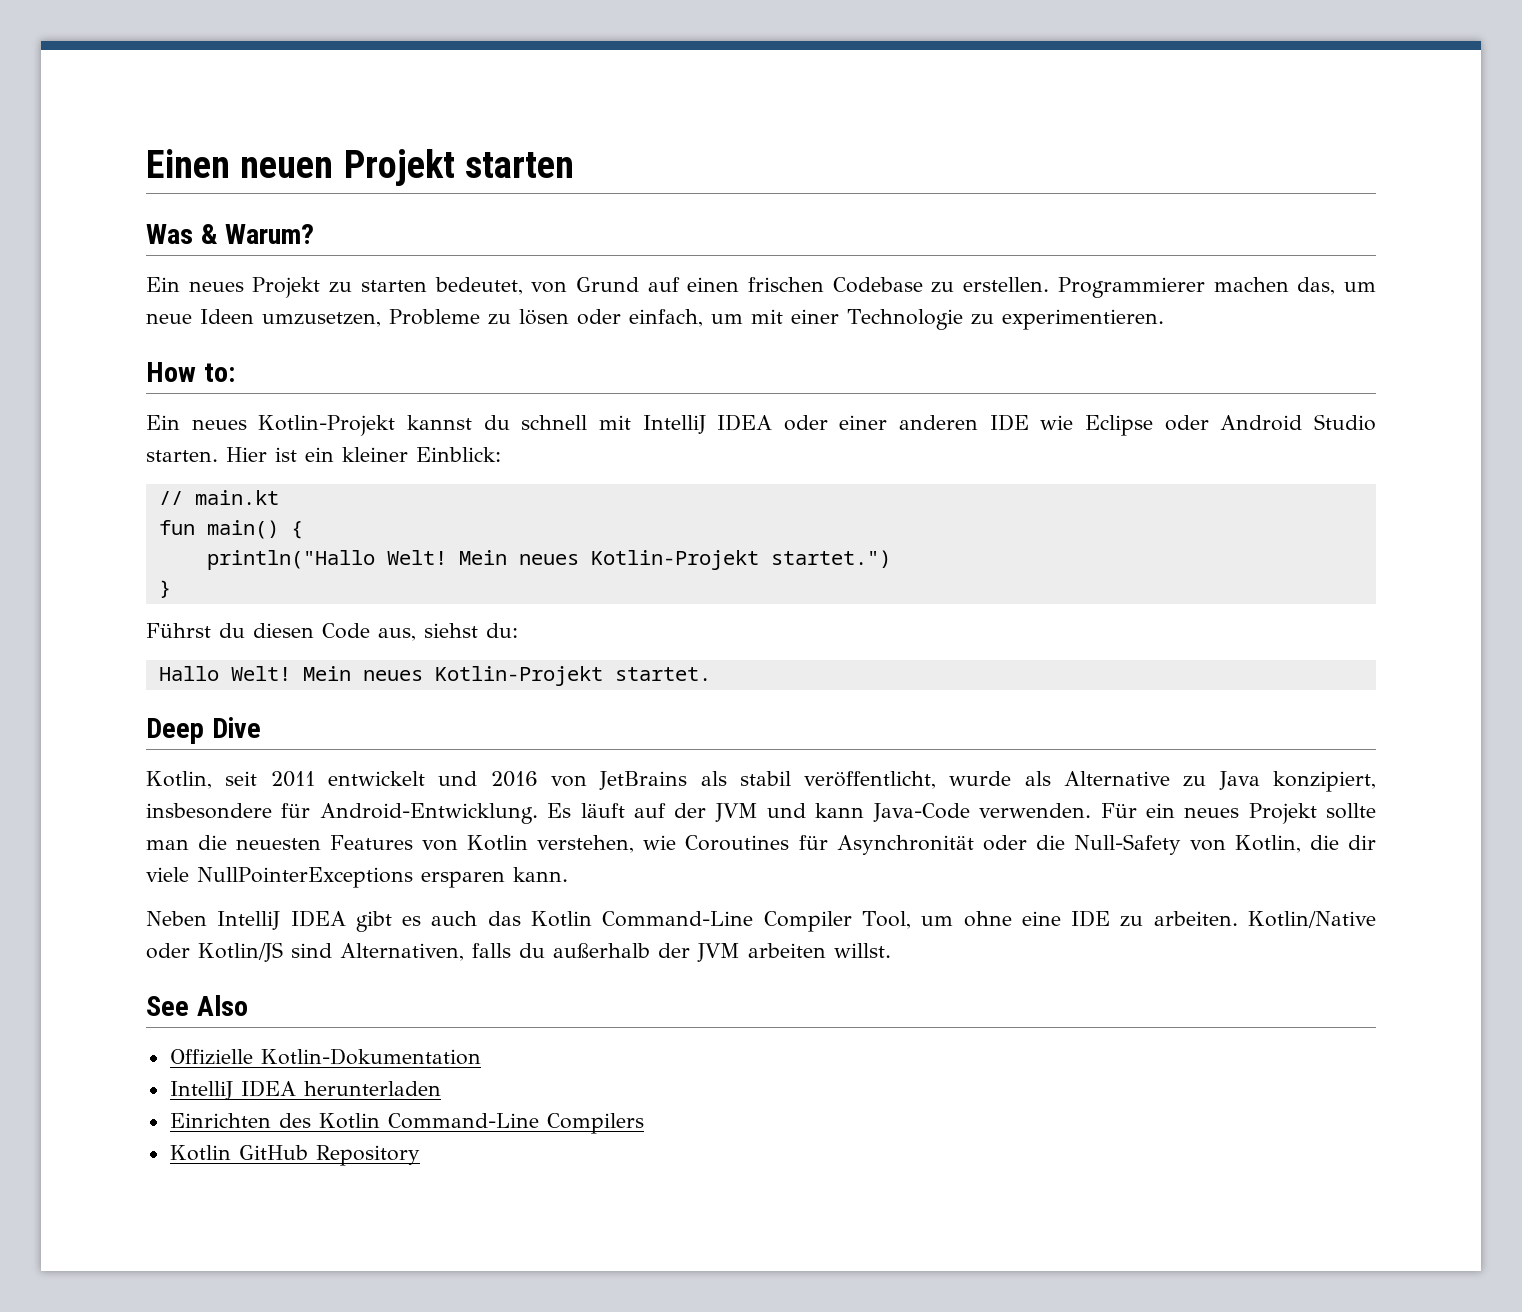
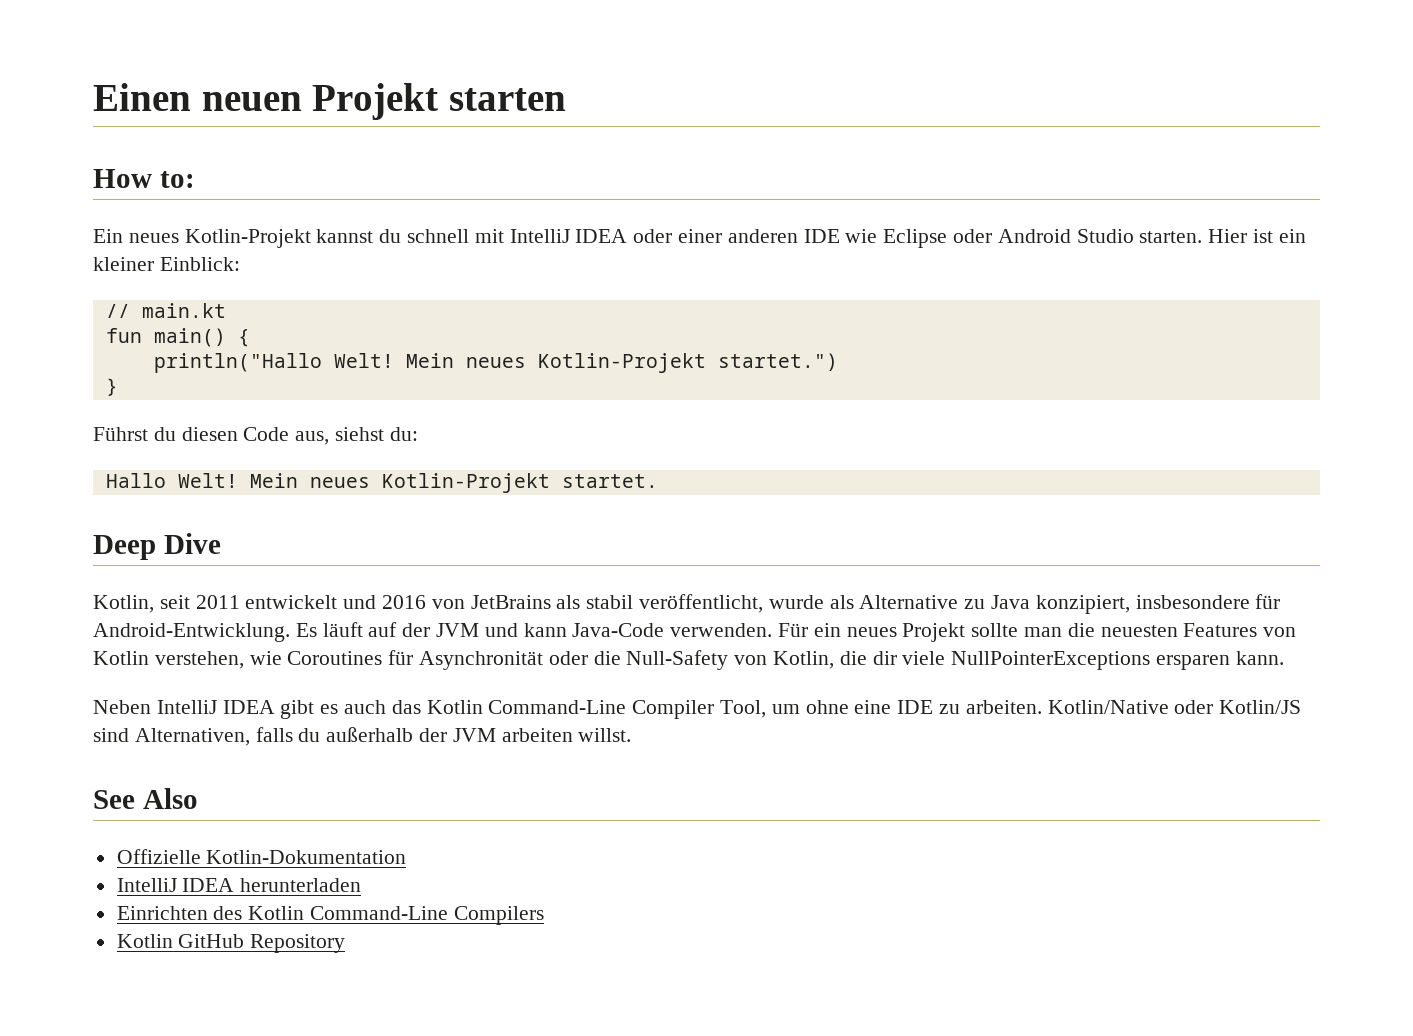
[146,224,315,244] [146,277,1377,298] [146,309,1164,330] // Was & Warum? // Ein neues Projekt zu starten bedeutet, von Grund auf einen frischen Codebase zu erstellen. Programmierer machen das, um neue Ideen umzusetzen, Probleme zu lösen oder einfach, um mit einer Technologie zu experimentieren. -> (566, 99) none

